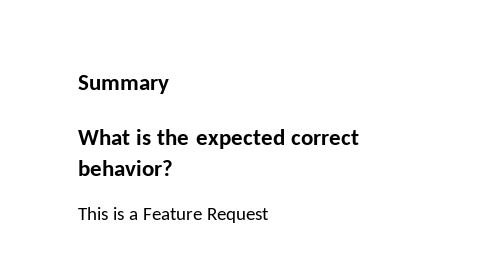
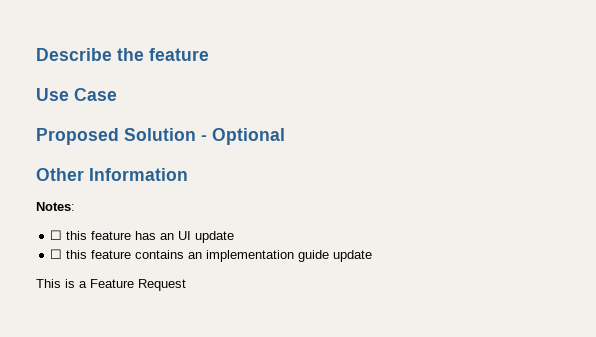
[78,75,169,94] [78,129,359,149] [78,160,173,176] Summary // What is the expected correct behavior? -> [36,48,209,61] [36,88,117,101] [36,128,285,145] [36,168,188,181] [36,202,75,211] [50,230,235,243] [50,249,373,262] Describe the feature // Use Case // Proposed Solution - Optional // Other Information // Notes: // ☐ this feature has an UI update // ☐ this feature contains an implementation guide update

